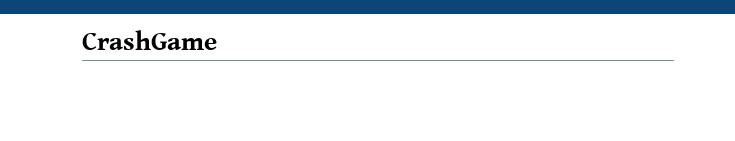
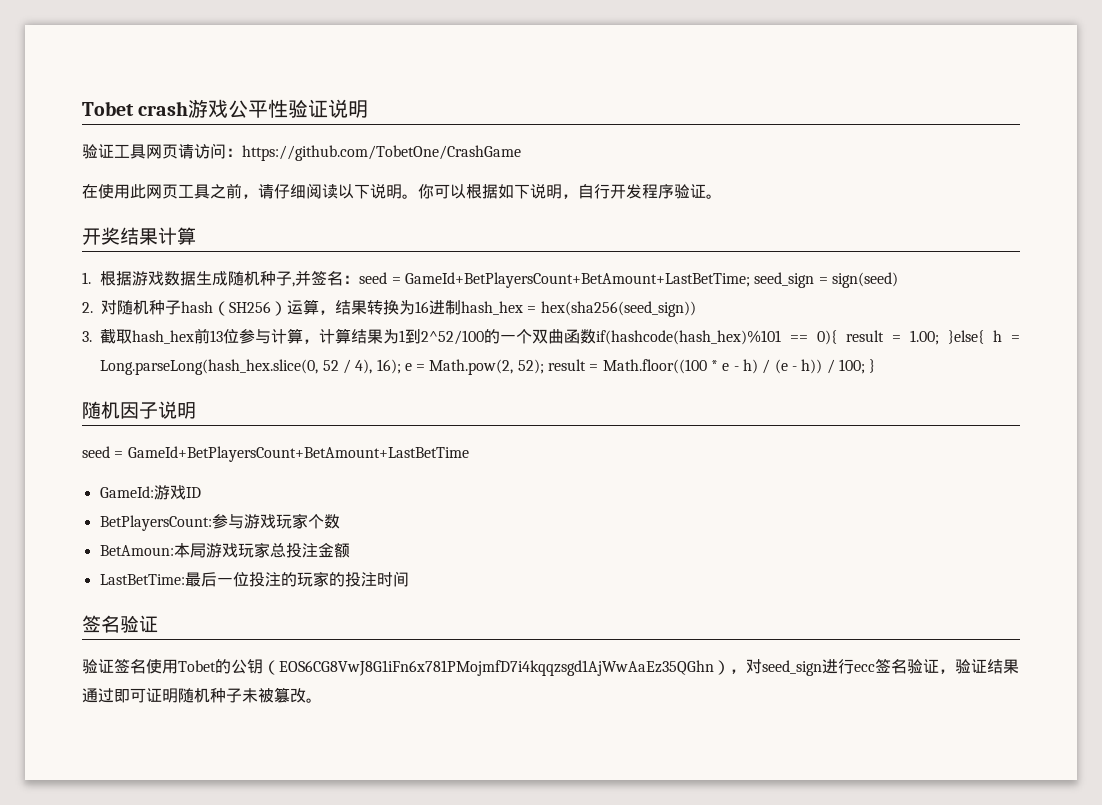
[82,30,217,50] CrashGame -> [82,99,369,118] [82,143,521,161] [82,183,722,199] [82,227,196,245] [82,270,898,288] [82,299,696,317] [82,328,1020,345] [100,359,876,375] [82,401,196,419] [82,446,469,462] [99,485,201,500] [99,513,340,531] [99,542,350,558] [99,571,409,587] [82,615,158,633] [82,658,1019,676] [82,687,322,703] Tobet crash游戏公平性验证说明 // 验证工具网页请访问：https://github.com/TobetOne/CrashGame // 在使用此网页工具之前，请仔细阅读以下说明。你可以根据如下说明，自行开发程序验证。 // 开奖结果计算 // 1.根据游戏数据生成随机种子,并签名：seed = GameId+BetPlayersCount+BetAmount+LastBetTime; seed_sign = sign(seed) // 2.对随机种子hash（SH256）运算，结果转换为16进制hash_hex = hex(sha256(seed_sign)) // 3.截取hash_hex前13位参与计算，计算结果为1到2^52/100的一个双曲函数if(hashcode(hash_hex)%101 == 0){ result = 1.00; }else{ h = Long.parseLong(hash_hex.slice(0, 52 / 4), 16); e = Math.pow(2, 52); result = Math.floor((100 * e - h) / (e - h)) / 100; } // 随机因子说明 // seed = GameId+BetPlayersCount+BetAmount+LastBetTime // GameId:游戏ID // BetPlayersCount:参与游戏玩家个数 // BetAmoun:本局游戏玩家总投注金额 // LastBetTime:最后一位投注的玩家的投注时间 // 签名验证 // 验证签名使用Tobet的公钥（EOS6CG8VwJ8G1iFn6x781PMojmfD7i4kqqzsgd1AjWwAaEz35QGhn），对seed_sign进行ecc签名验证，验证结果通过即可证明随机种子未被篡改。

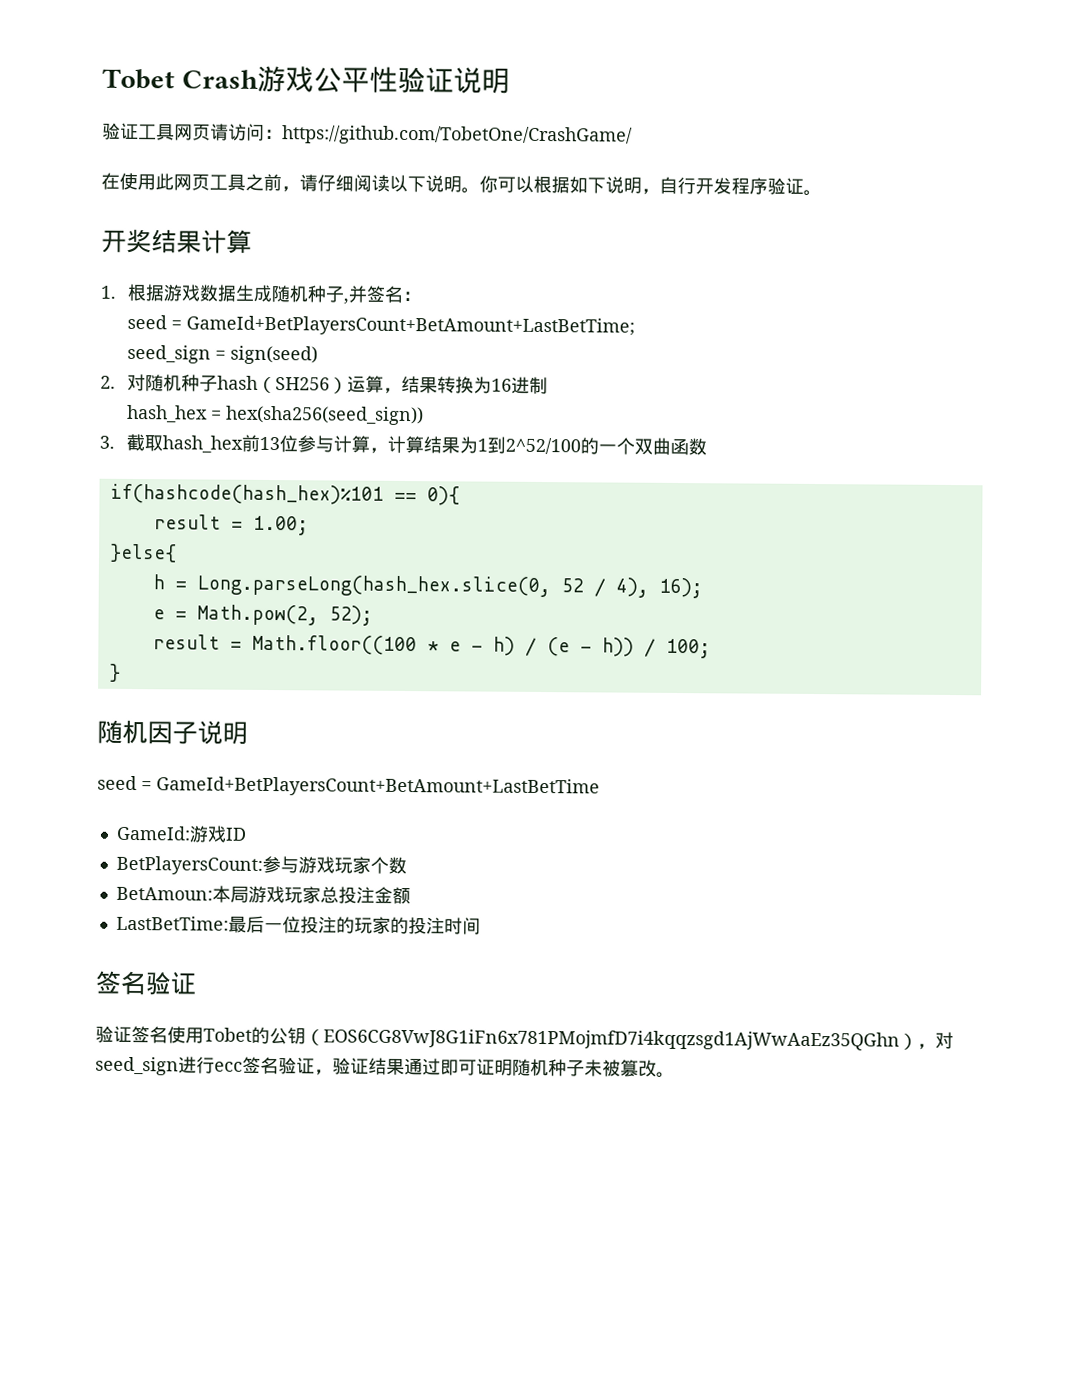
[82,101,189,116] Tobet crash -> [102,68,259,90] Tobet Crash
[242,145,521,161] https://github.com/TobetOne/CrashGame -> [282,125,633,146] https://github.com/TobetOne/CrashGame/
(360, 279) none -> (422, 296) //
(750, 280) none -> (636, 326) //
(461, 307) none -> (549, 385) //
(597, 336) none -> (708, 447) //
(838, 337) none -> (460, 496) //
(940, 337) none -> (309, 525) //
(985, 337) none -> (177, 553) //
(401, 366) none -> (703, 588) //
(544, 366) none -> (373, 615) //
(865, 366) none -> (711, 648) //

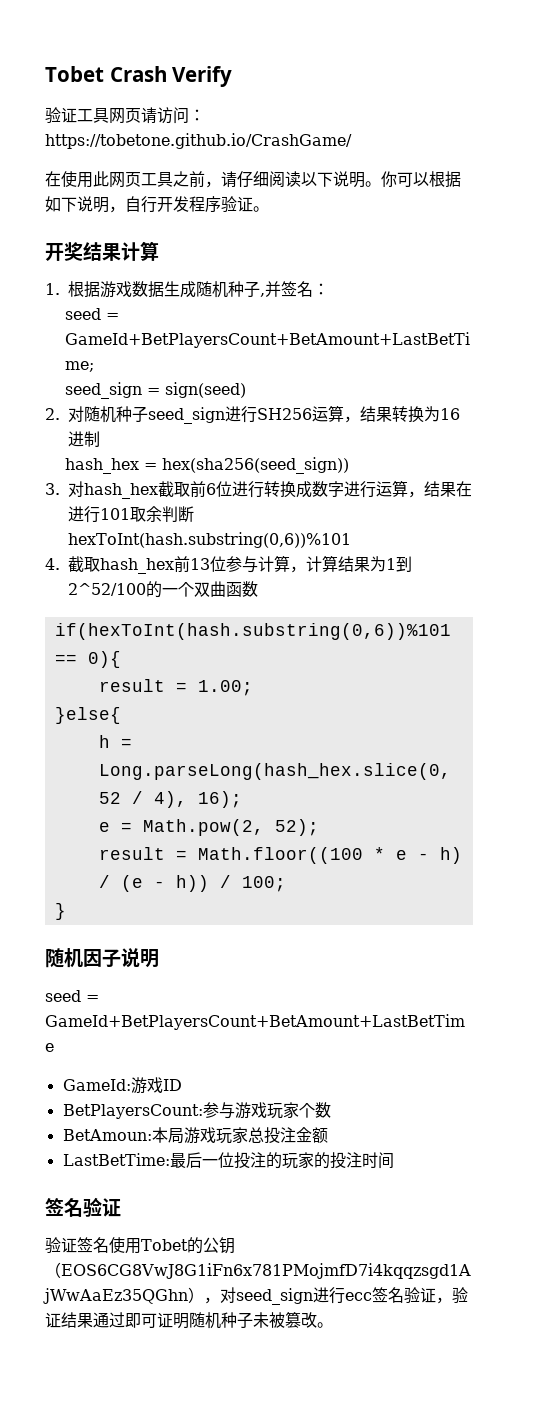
[256,65,510,94] 游戏公平性验证说明 -> [172,66,233,87] Verify
[282,125,633,146] https://github.com/TobetOne/CrashGame/ -> [45,133,352,149] https://tobetone.github.io/CrashGame/
[217,375,349,394] hash（SH256） -> [148,406,312,424] seed_sign进行SH256
(115, 442) none -> [68,480,472,499] [68,506,194,523] [68,532,351,548] [45,558,60,570] 对hash_hex截取前6位进行转换成数字进行运算，结果在进行101取余判断hexToInt(hash.substring(0,6))%101 // 4.
[109,483,384,505] if(hashcode(hash_hex)%101 -> [54,623,451,640] if(hexToInt(hash.substring(0,6))%101

